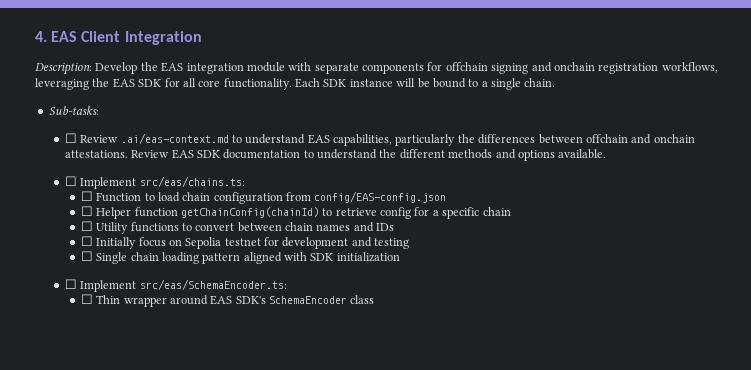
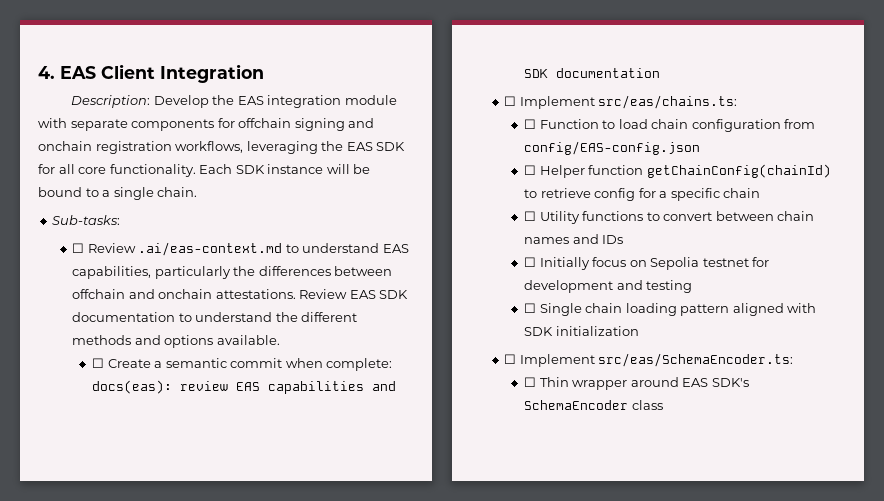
(607, 154) none -> [92,358,393,371] [92,380,397,394] [524,68,661,78] // ☐ Create a semantic commit when complete: docs(eas): review EAS capabilities and SDK documentation

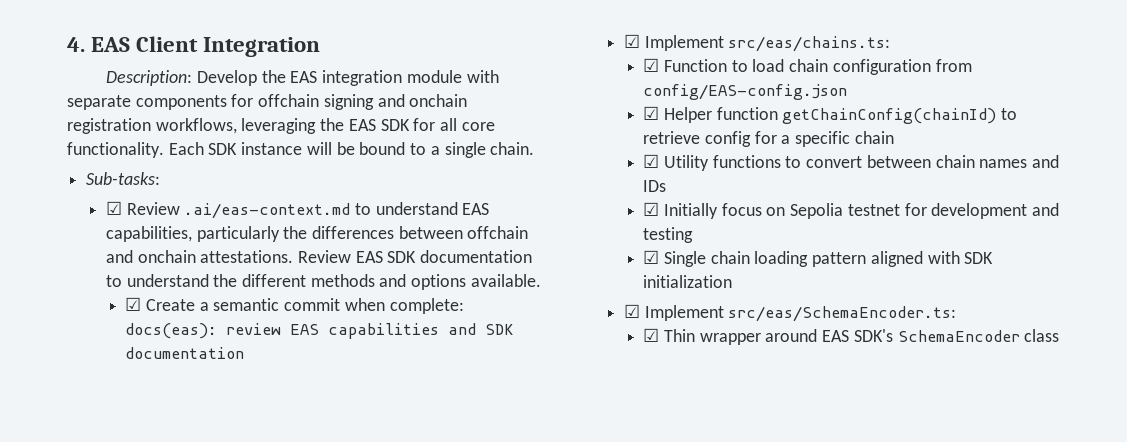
[72,243,85,253] ☐ -> [105,201,122,215] ☑
[92,358,105,368] ☐ -> [125,297,142,311] ☑
[504,96,517,106] ☐ -> [623,34,640,48] ☑
[524,119,537,129] ☐ -> [643,58,660,72] ☑
[524,165,537,175] ☐ -> [643,106,660,120] ☑
[524,211,537,221] ☐ -> [643,154,660,168] ☑
[524,257,537,267] ☐ -> [643,202,660,216] ☑
[524,303,537,313] ☐ -> [643,250,660,264] ☑
[504,354,517,364] ☐ -> [623,304,640,318] ☑
[524,377,537,387] ☐ -> [643,328,660,342] ☑

